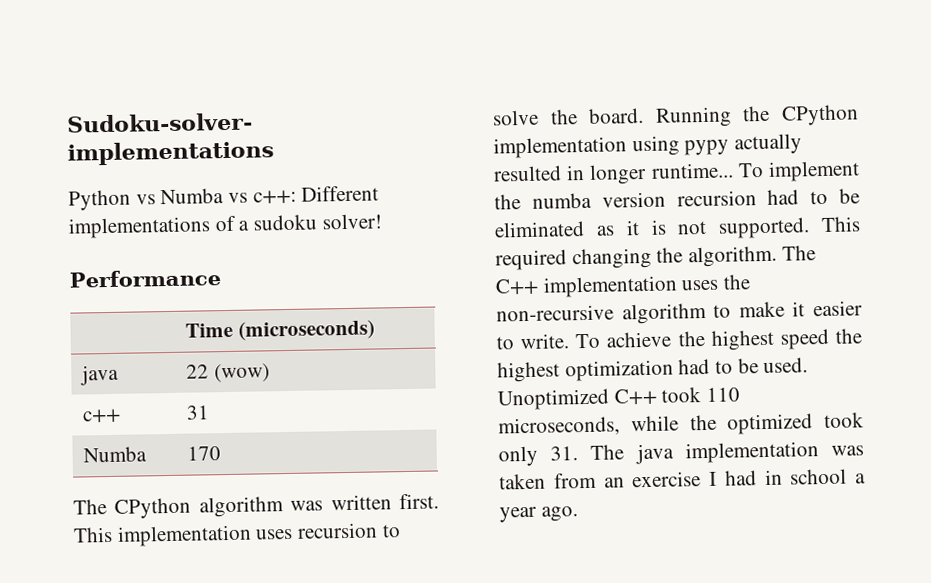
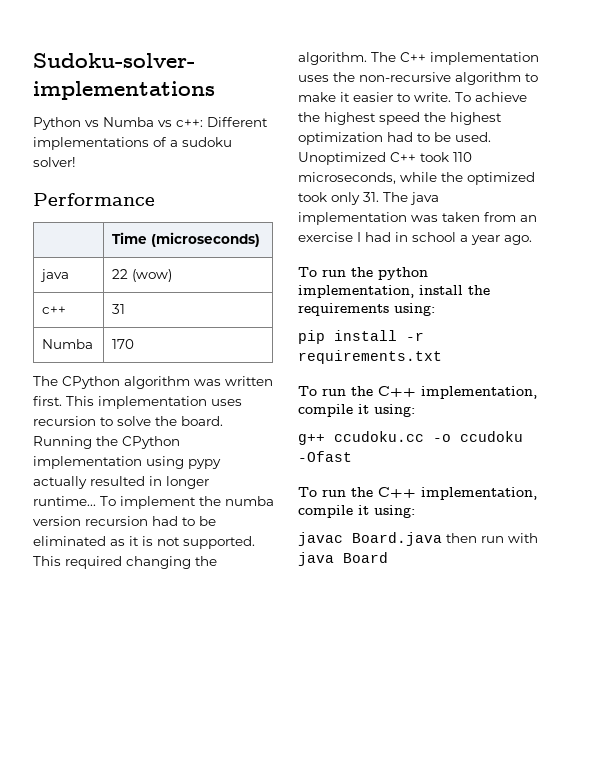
(578, 514) none -> [298,267,428,280] [298,285,490,298] [298,303,435,316] [298,330,424,344] [298,350,442,364] [298,386,537,399] [298,404,415,417] [298,431,523,445] [298,451,352,462] [298,487,537,500] [298,505,415,518] [298,532,538,546] [298,552,388,566] // To run the python implementation, install the requirements using: // pip install -r requirements.txt // To run the C++ implementation, compile it using: // g++ ccudoku.cc -o ccudoku -Ofast // To run the C++ implementation, compile it using: // javac Board.java then run with java Board

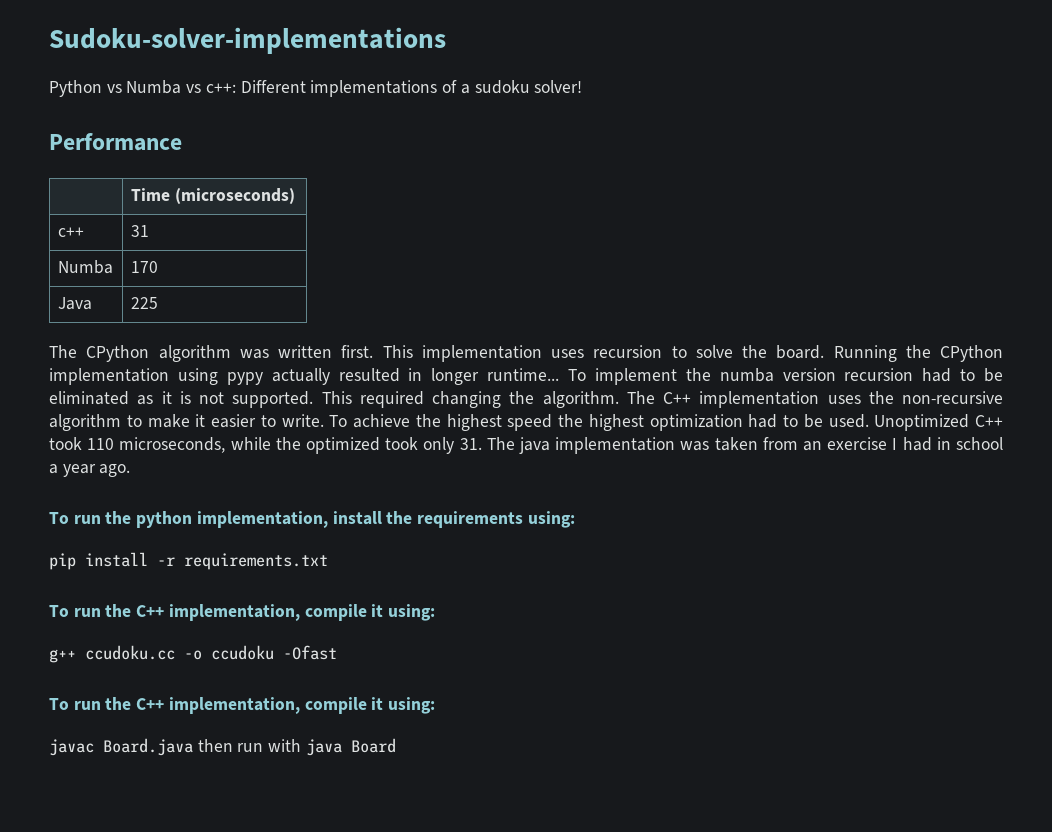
[40,269,70,282] [112,269,173,282] // java | 22 (wow) -> (295, 196) none
(135, 344) none -> [57,297,92,310] [130,297,158,309] // Java | 225

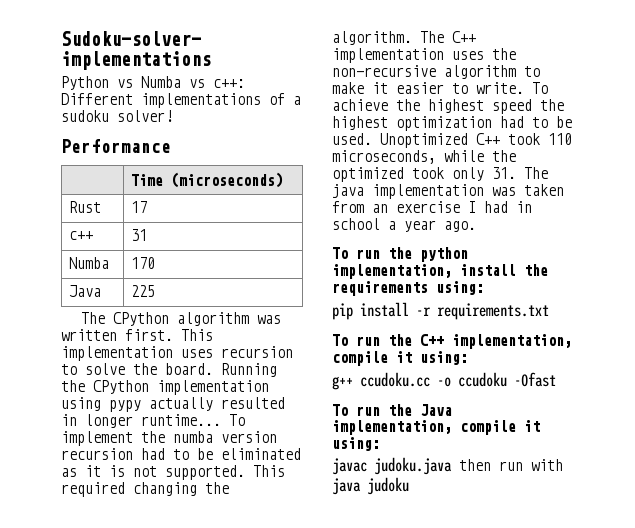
(295, 196) none -> [69,201,102,213] [131,201,148,213] // Rust | 17
[136,698,165,710] C++ -> [420,404,452,416] Java
[103,738,193,756] Board.java -> [374,457,452,475] judoku.java
[350,738,396,753] Board -> [367,477,409,495] judoku

